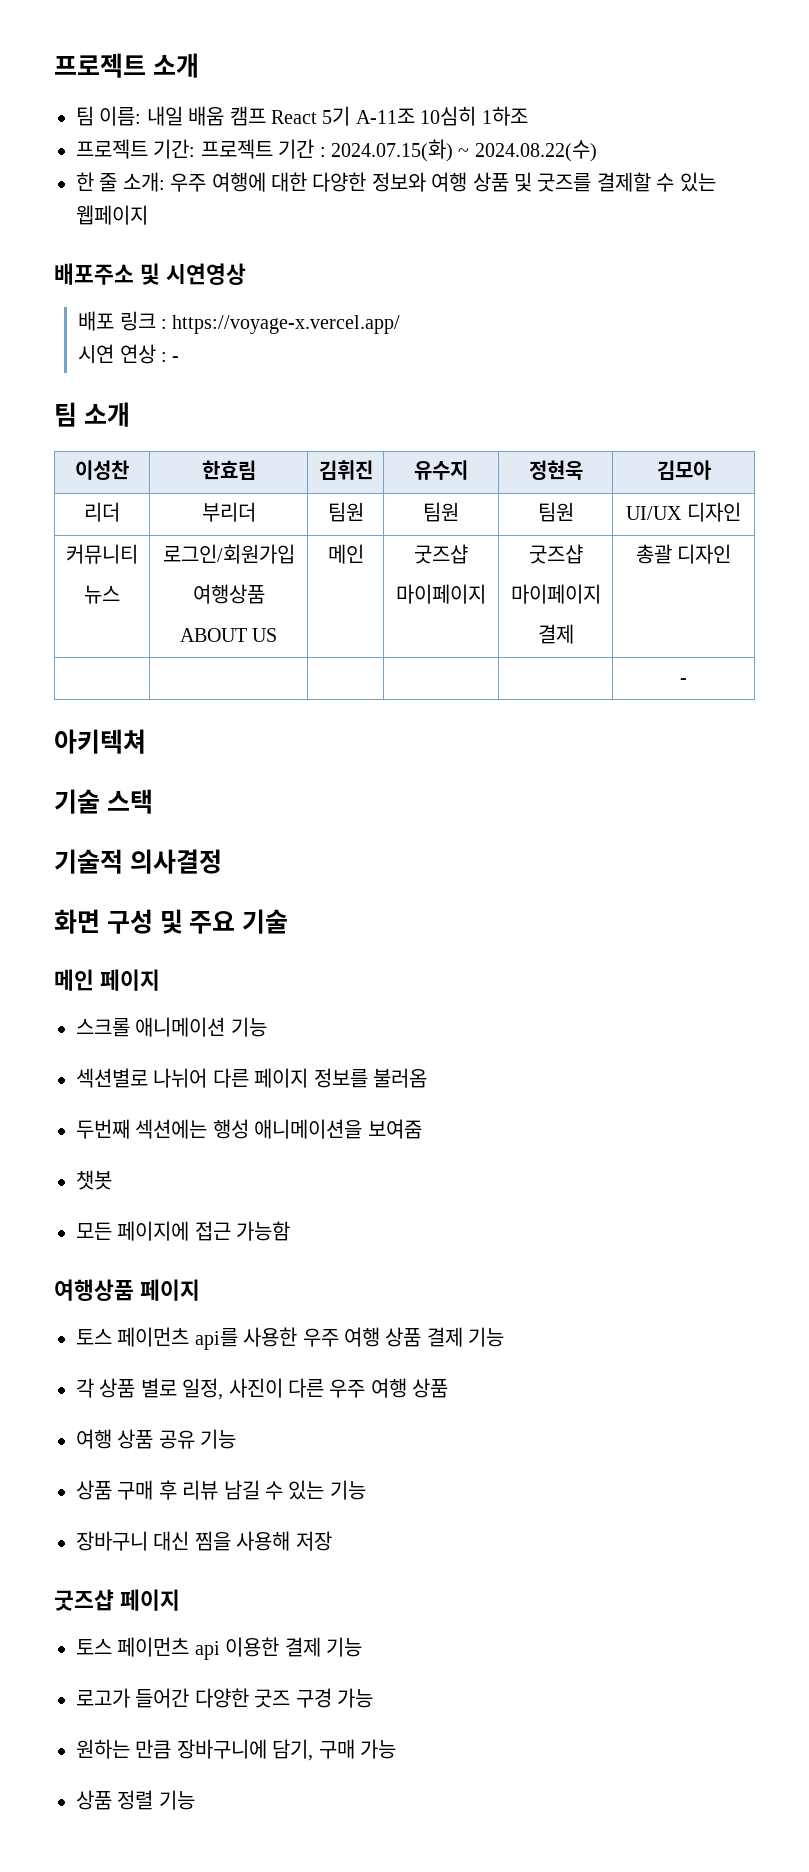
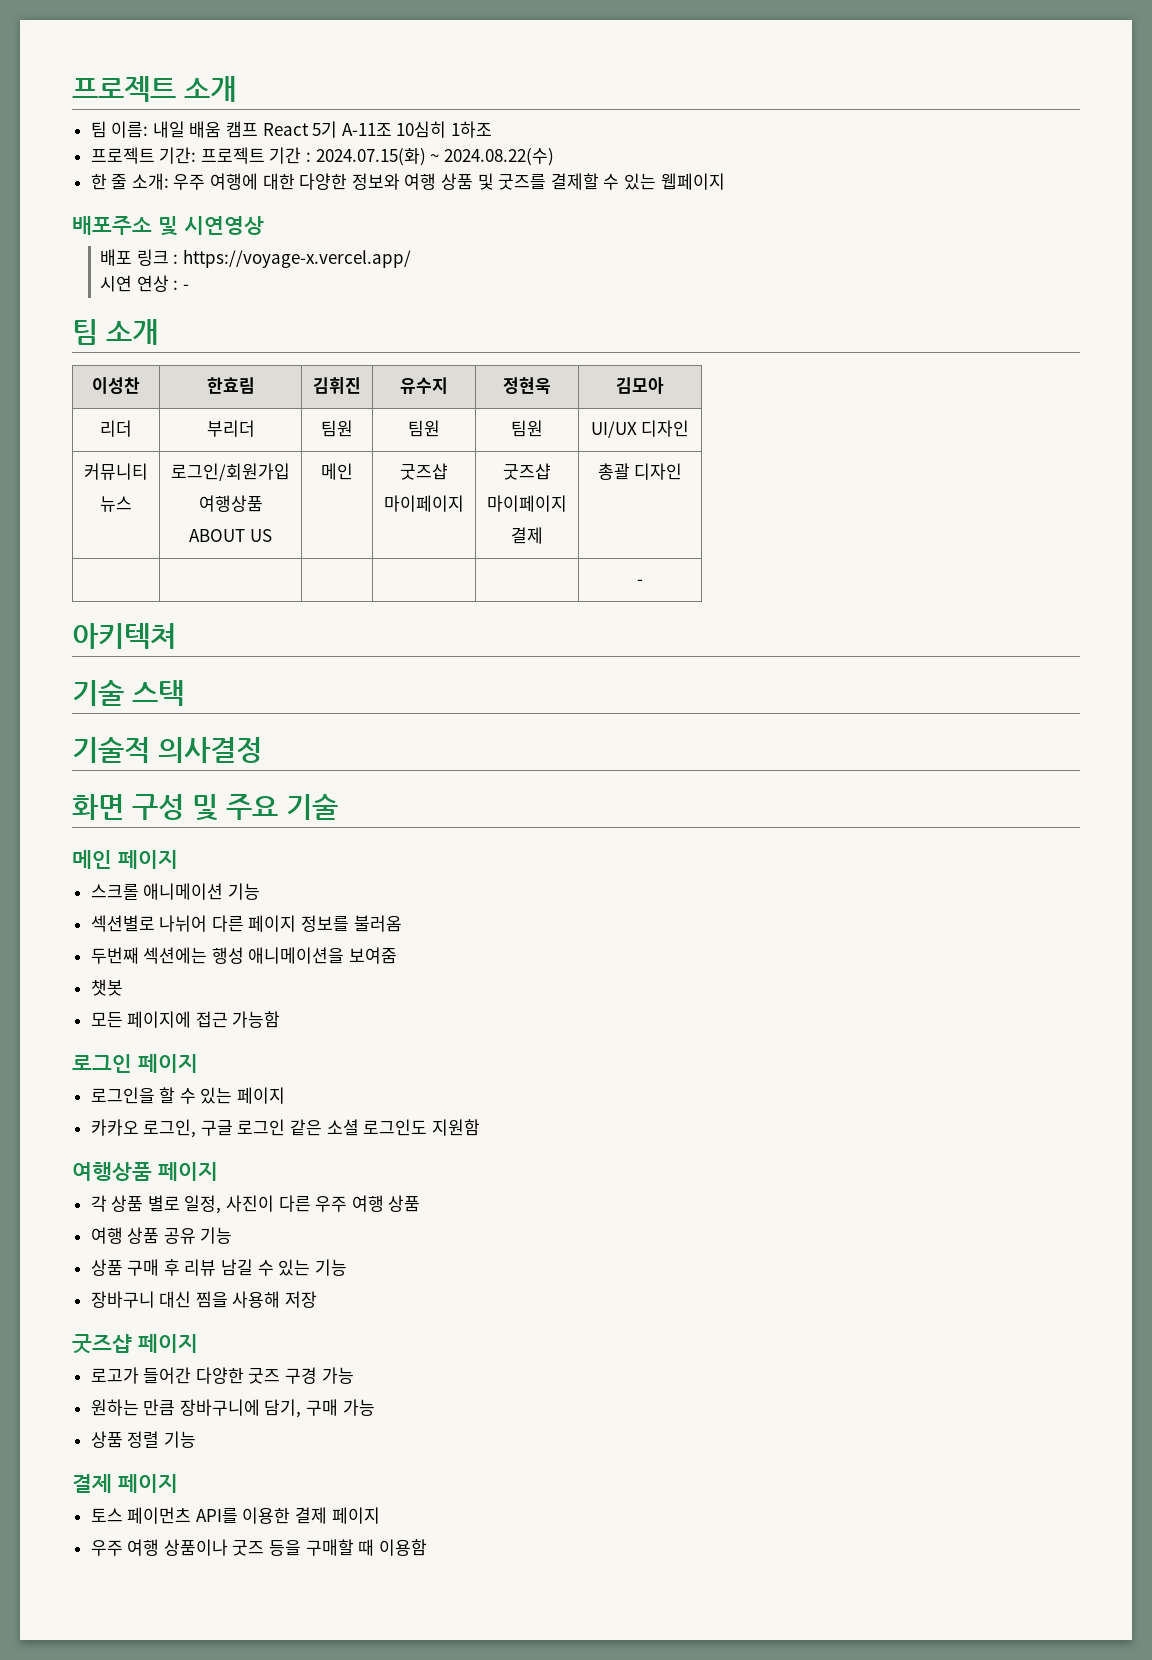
[54,1279,200,1301] [76,1327,505,1350] 여행상품 페이지 // 토스 페이먼츠 api를 사용한 우주 여행 상품 결제 기능 -> [72,1054,198,1073] [90,1087,286,1104] [90,1119,480,1138] [72,1162,218,1181] 로그인 페이지 // 로그인을 할 수 있는 페이지 // 카카오 로그인, 구글 로그인 같은 소셜 로그인도 지원함 // 여행상품 페이지
[76,1637,362,1660] // 토스 페이먼츠 api 이용한 결제 기능 -> (198, 1343) none
(195, 1800) none -> [72,1474,178,1493] [90,1507,380,1524] [90,1539,427,1556] // 결제 페이지 // 토스 페이먼츠 API를 이용한 결제 페이지 // 우주 여행 상품이나 굿즈 등을 구매할 때 이용함

